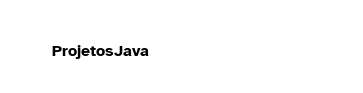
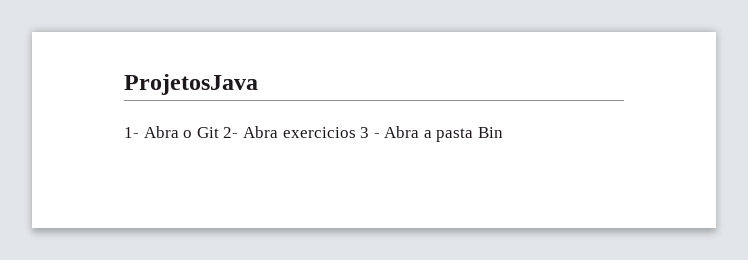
(149, 52) none -> [124,126,504,142] // 1- Abra o Git 2- Abra exercicios 3 - Abra a pasta Bin

